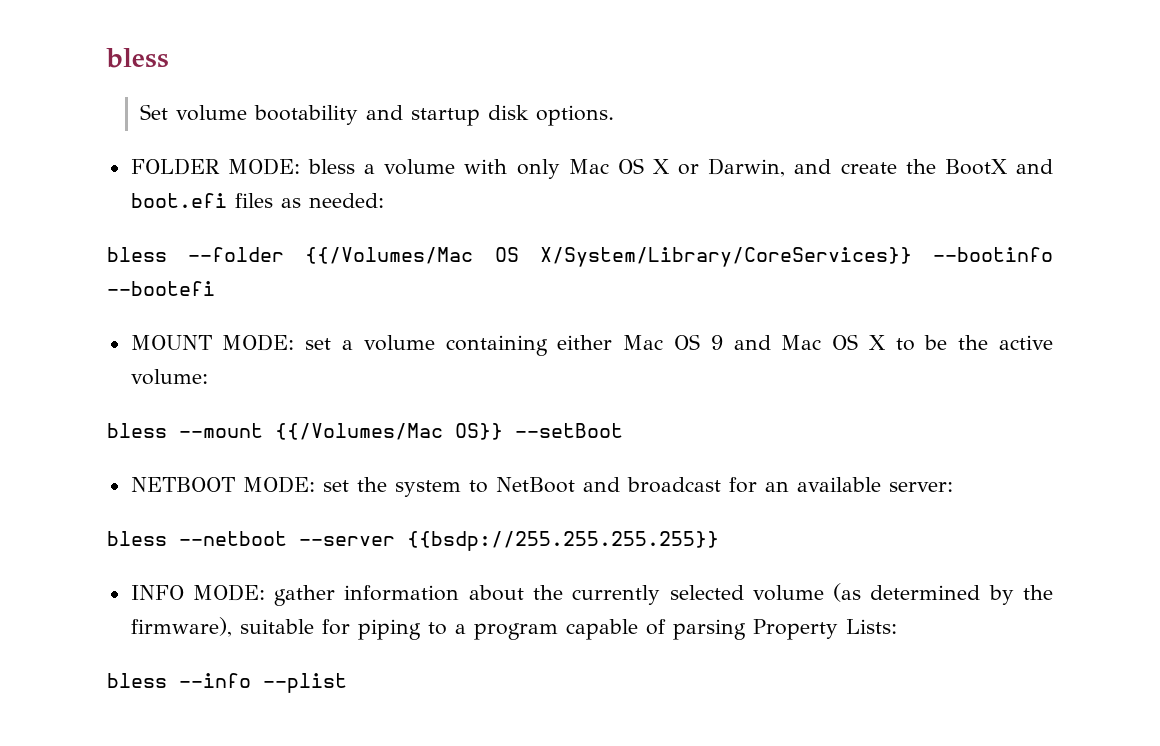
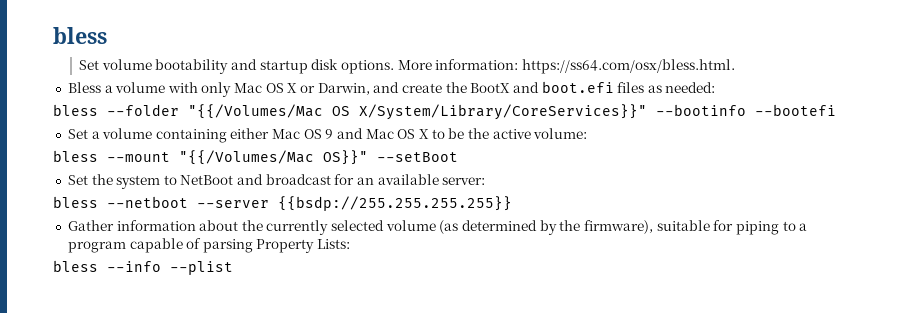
[130,158,355,175] // FOLDER MODE: bless -> [397,59,735,74] [67,82,101,93] More information: https://ss64.com/osx/bless.html. // Bless
[305,247,912,267] {{/Volumes/Mac OS X/System/Library/CoreServices}} -> [188,104,647,120] "{{/Volumes/Mac OS X/System/Library/CoreServices}}"
[130,334,332,351] MOUNT MODE: set -> [67,129,88,139] Set
[275,423,503,440] {{/Volumes/Mac OS}} -> [179,150,368,165] "{{/Volumes/Mac OS}}"
[130,476,349,493] NETBOOT MODE: set -> [67,175,88,185] Set
[130,584,336,606] INFO MODE: gather -> [67,220,114,231] Gather

